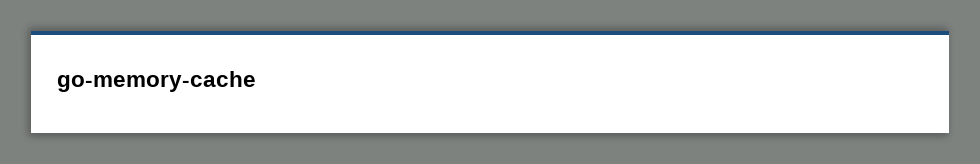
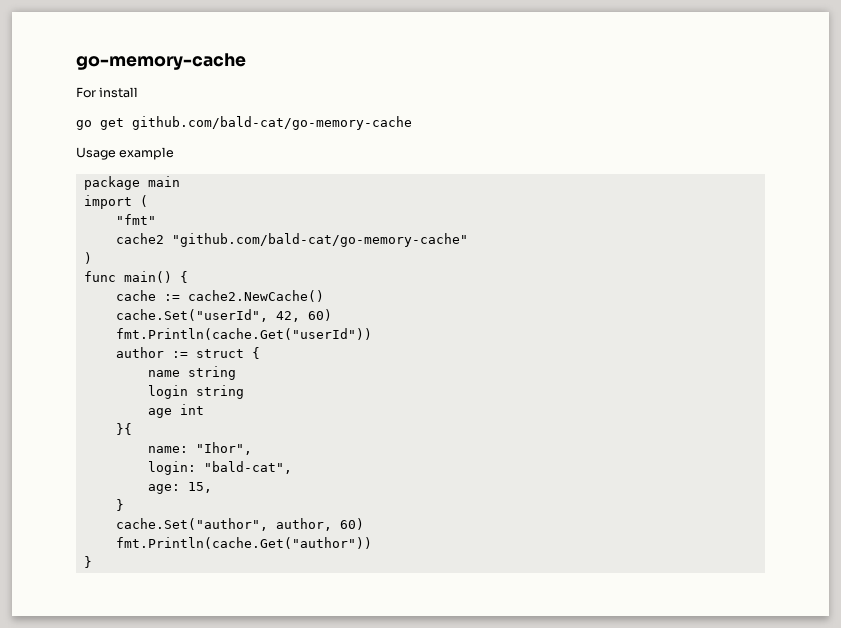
(256, 81) none -> [76,87,139,98] [76,116,412,130] [76,147,175,160] [83,176,180,190] [83,195,148,209] [115,214,156,225] [115,233,468,247] [83,252,92,264] [83,271,188,283] [115,290,324,302] [115,309,332,322] [115,328,372,340] [115,347,260,359] [147,366,236,380] [147,385,244,399] [147,404,204,418] [115,423,132,435] [147,442,252,455] [147,461,292,475] [147,482,212,494] [115,499,124,511] [115,518,364,531] [115,537,372,549] [83,556,92,568] // For install // go get github.com/bald-cat/go-memory-cache // Usage example // package main // import ( // "fmt" // cache2 "github.com/bald-cat/go-memory-cache" // ) // func main() { // cache := cache2.NewCache() // cache.Set("userId", 42, 60) // fmt.Println(cache.Get("userId")) // author := struct { // name string // login string // age int // }{ // name: "Ihor", // login: "bald-cat", // age: 15, // } // cache.Set("author", author, 60) // fmt.Println(cache.Get("author")) // }

